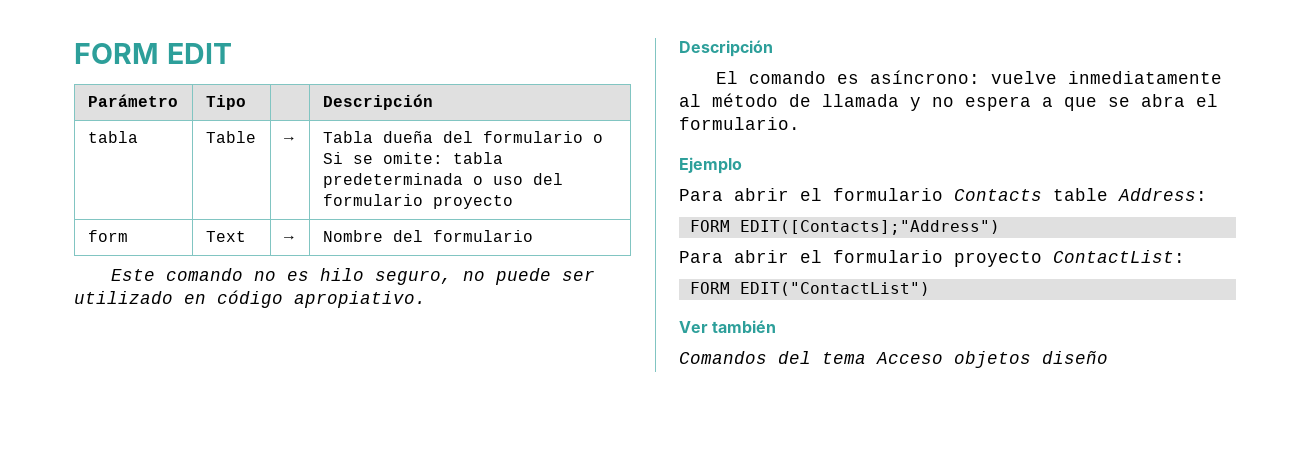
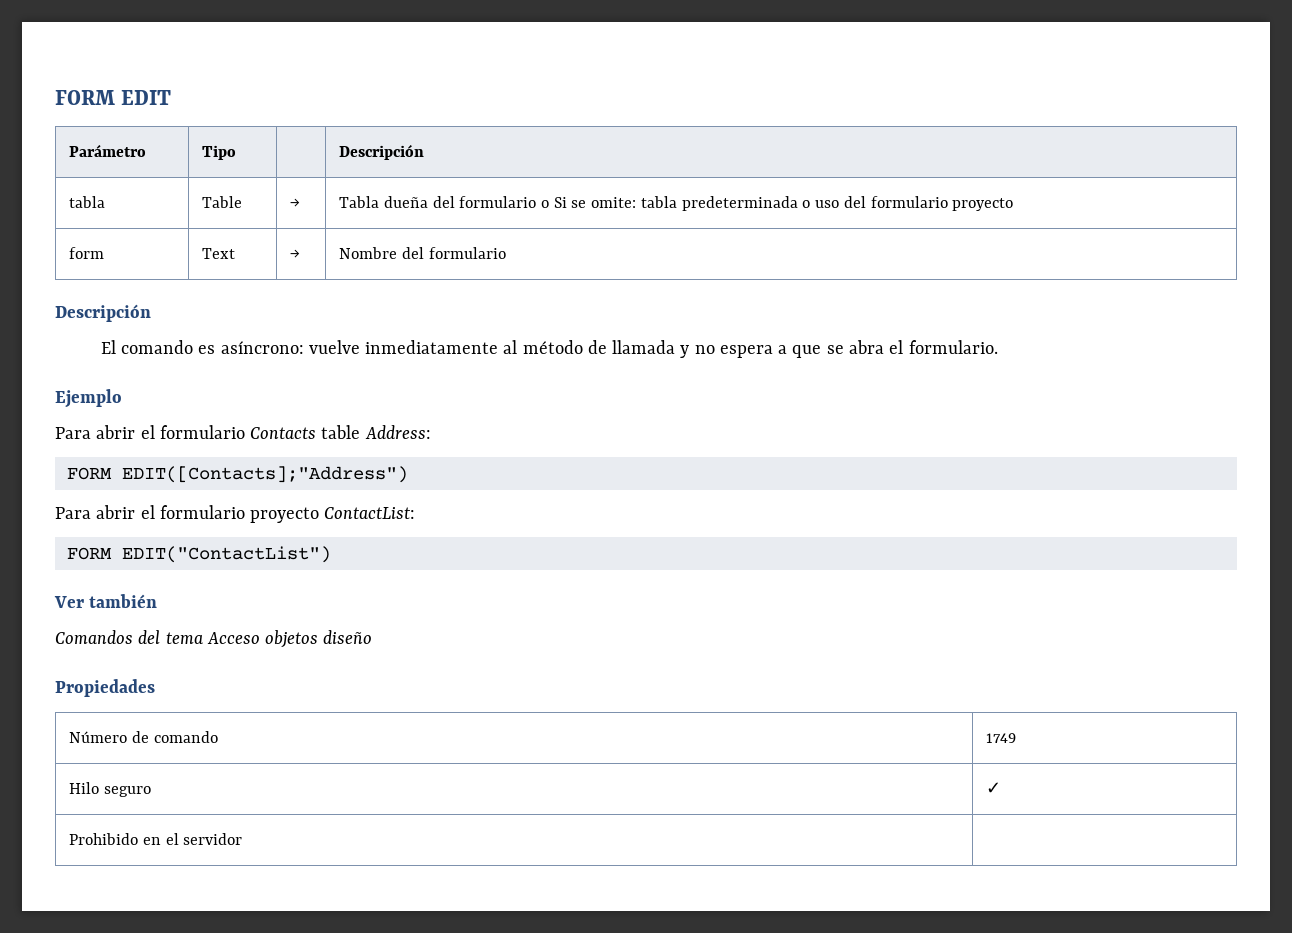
[110,268,595,285] [74,290,426,308] // Este comando no es hilo seguro, no puede ser utilizado en código apropiativo. -> (506, 253) none
(1108, 357) none -> [55,679,155,697] [69,731,218,743] [986,733,1017,743] [69,782,151,797] [986,782,1002,794] [69,833,243,845] // Propiedades // Número de comando | 1749 // Hilo seguro | ✓ // Prohibido en el servidor |

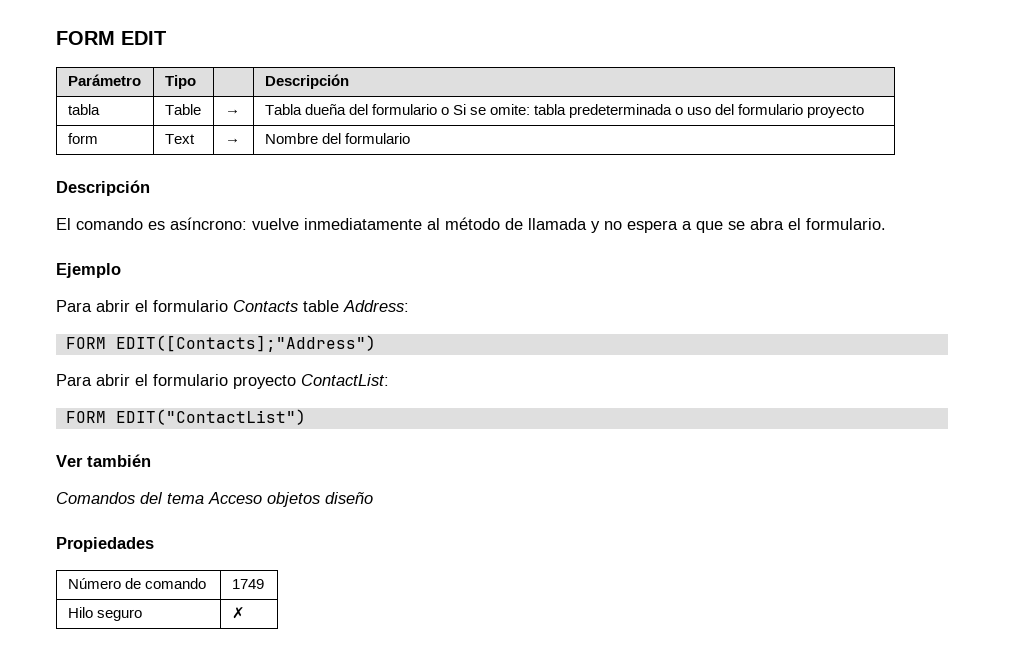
[986,782,1002,794] [69,833,243,845] ✓ // Prohibido en el servidor | -> [231,607,245,619] ✗

